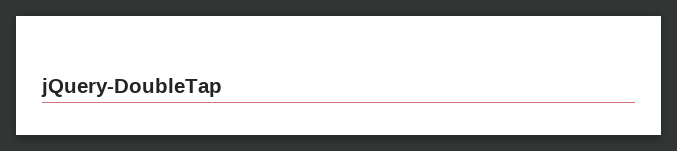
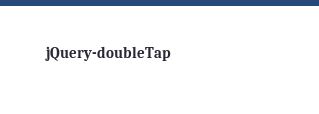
[41,78,222,97] jQuery-DoubleTap -> [45,46,171,61] jQuery-doubleTap

